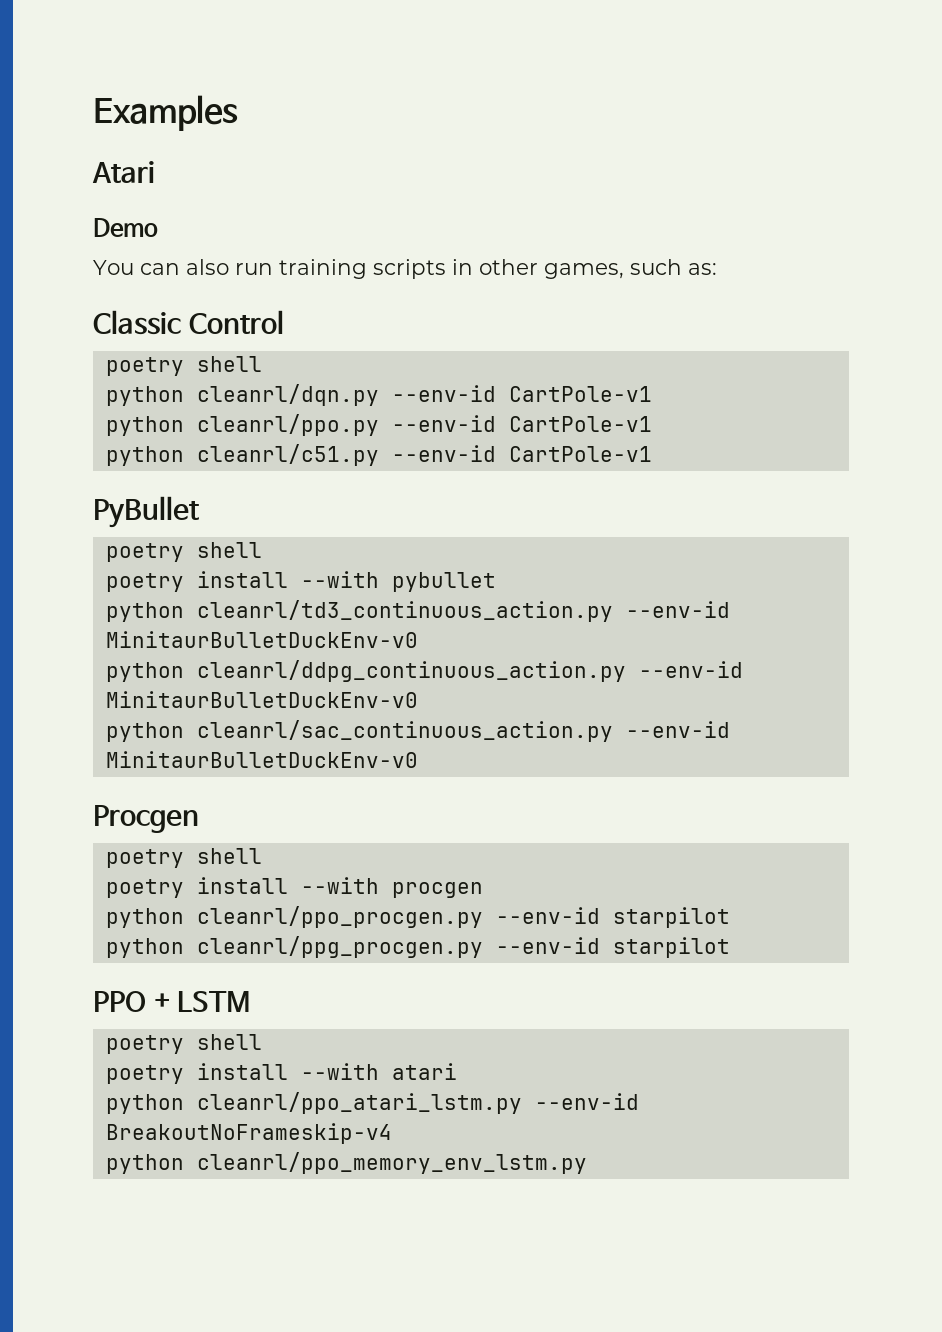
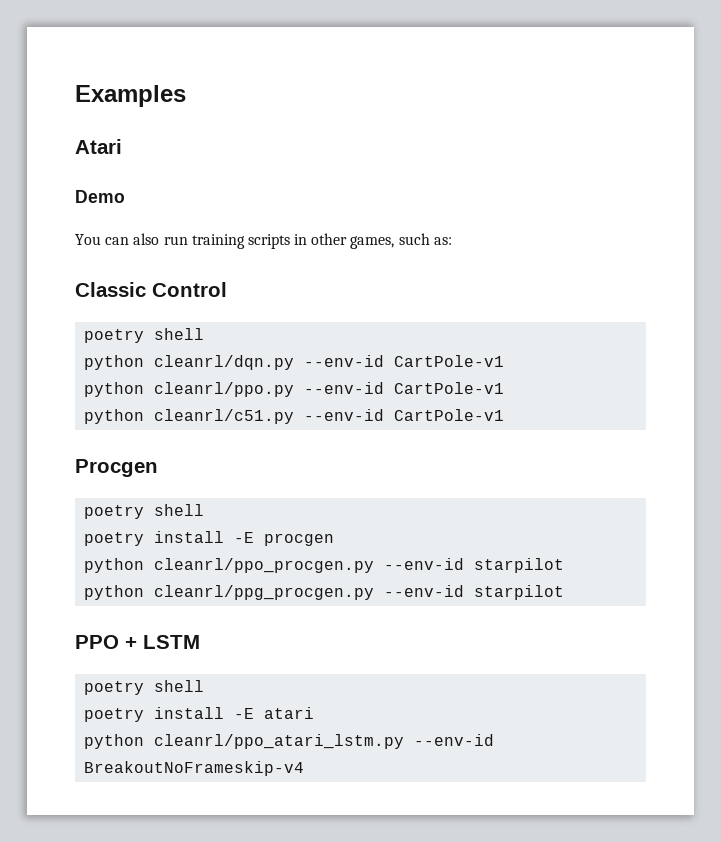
[93,496,199,528] [105,542,262,562] [105,571,496,592] [105,600,730,622] [105,631,418,648] [105,660,743,682] [105,691,418,708] [105,720,730,742] [105,751,418,768] // PyBullet // poetry shell // poetry install --with pybullet // python cleanrl/td3_continuous_action.py --env-id MinitaurBulletDuckEnv-v0 // python cleanrl/ddpg_continuous_action.py --env-id MinitaurBulletDuckEnv-v0 // python cleanrl/sac_continuous_action.py --env-id MinitaurBulletDuckEnv-v0 -> (505, 415) none
[300,877,379,894] --with -> [234,532,255,543] -E
[300,1063,379,1080] --with -> [234,708,255,719] -E
[105,1152,587,1174] // python cleanrl/ppo_memory_env_lstm.py -> (305, 768) none

